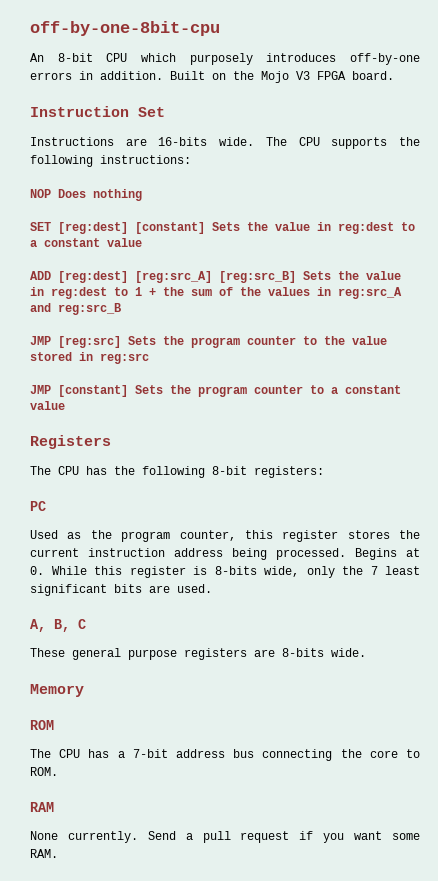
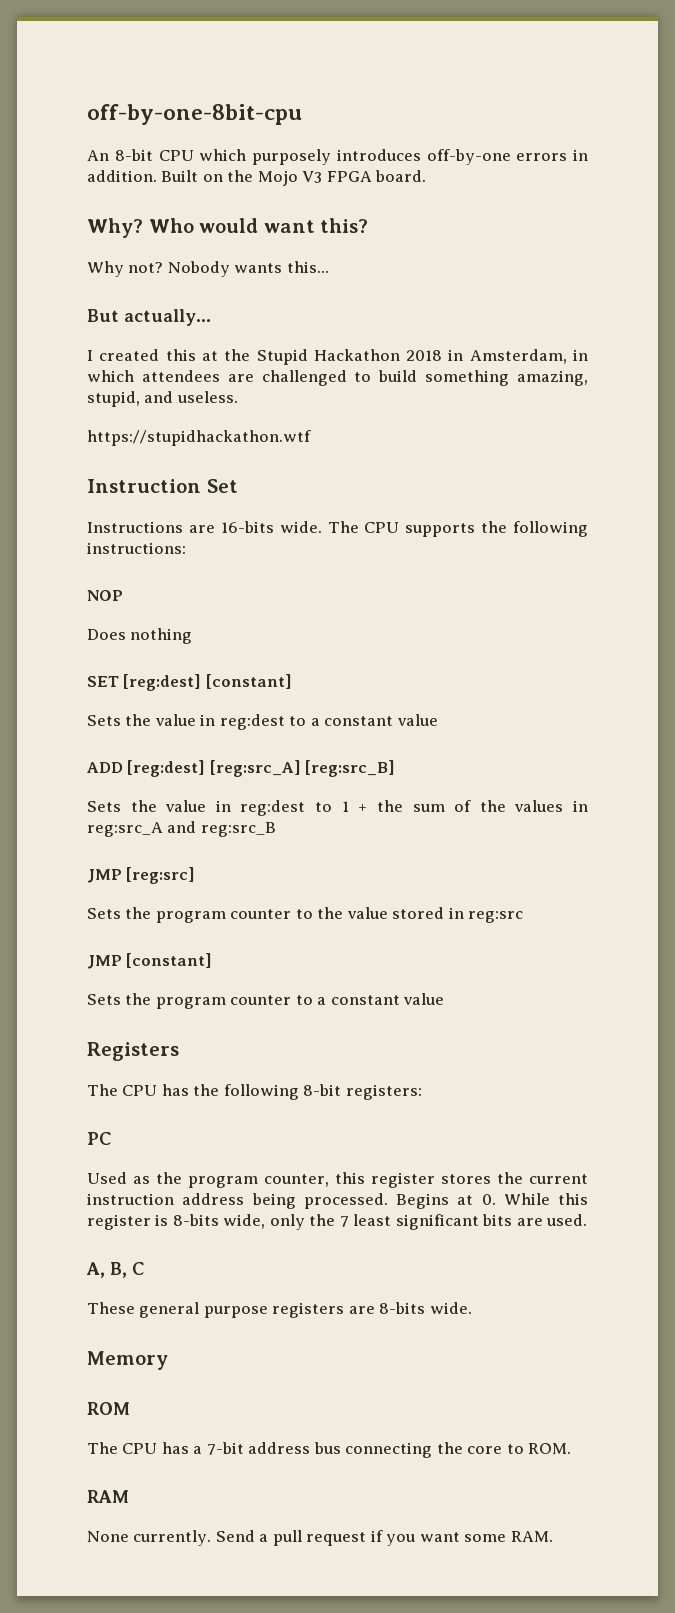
(394, 75) none -> [87,218,369,238] [87,261,329,277] [87,309,211,326] [87,349,589,365] [87,370,588,386] [87,391,238,407] [87,430,311,446] // Why? Who would want this? // Why not? Nobody wants this... // But actually... // I created this at the Stupid Hackathon 2018 in Amsterdam, in which attendees are challenged to build something amazing, stupid, and useless. // https://stupidhackathon.wtf
(51, 193) none -> (123, 595) //
(205, 228) none -> (292, 681) //
(296, 277) none -> (396, 768) //
(121, 342) none -> (196, 875) //
(128, 391) none -> (213, 960) //

